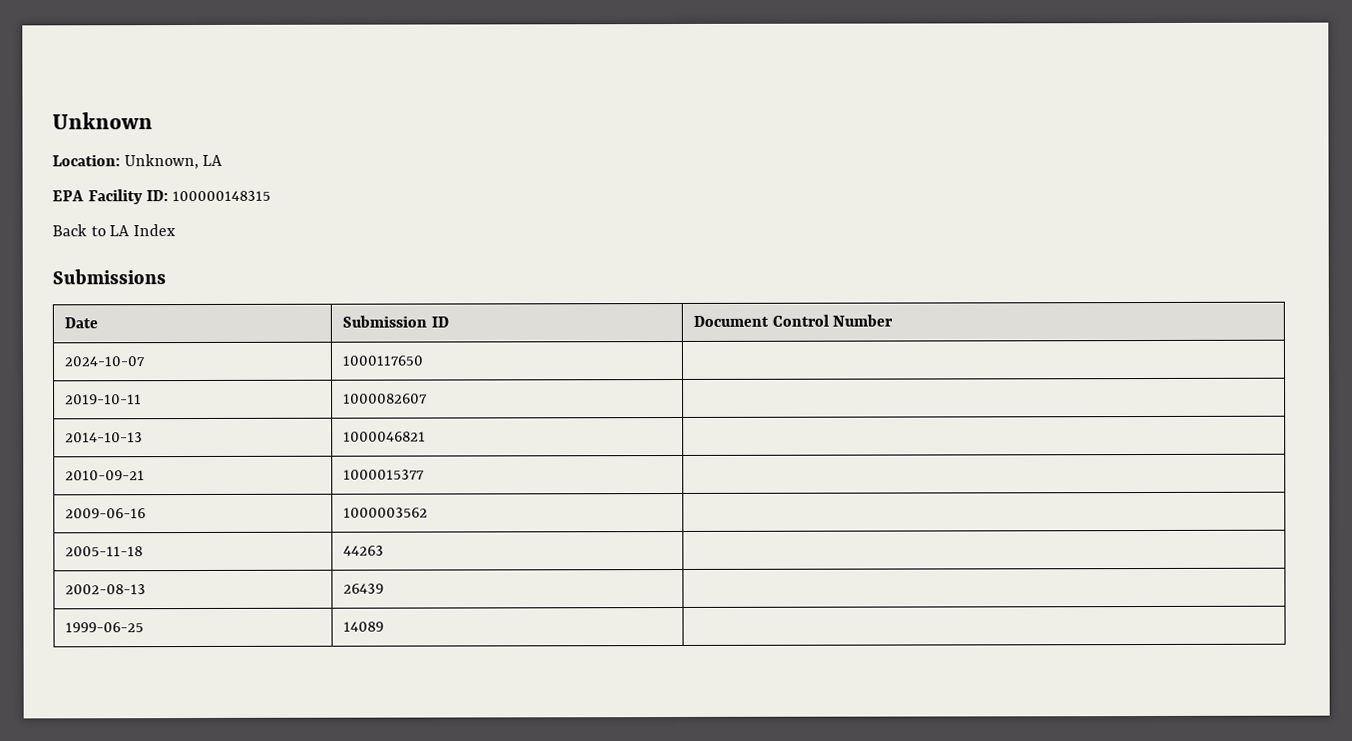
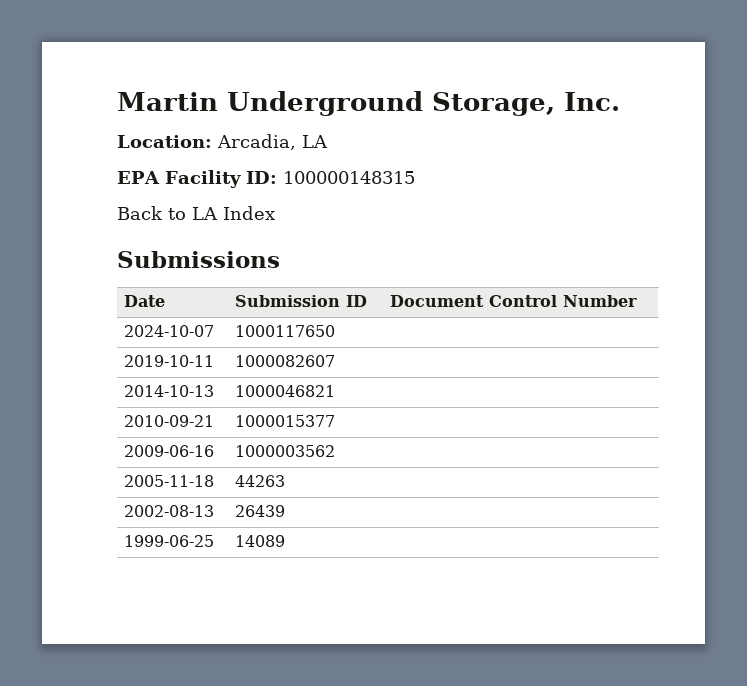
[52,112,153,130] Unknown -> [117,91,620,116] Martin Underground Storage, Inc.
[123,153,199,170] Unknown, -> [217,134,296,150] Arcadia,

